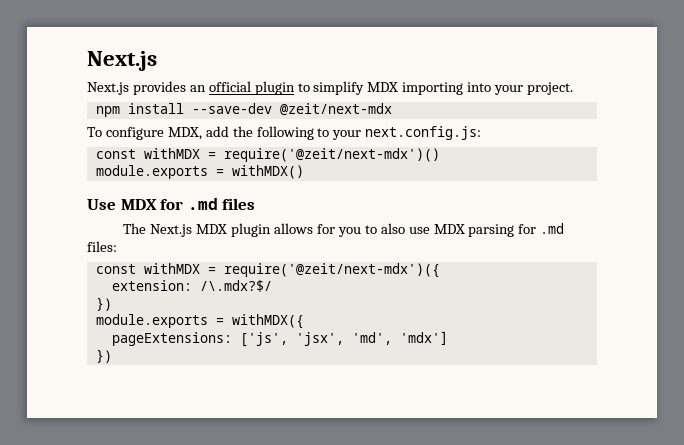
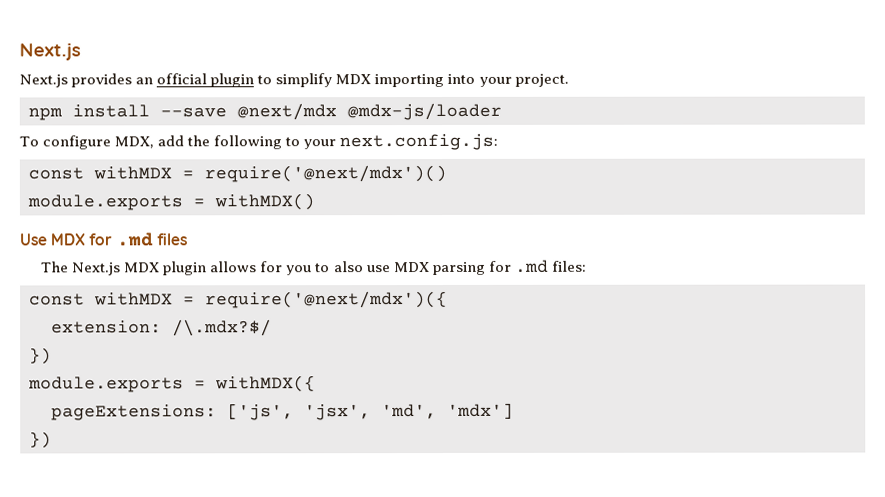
[191,103,392,116] --save-dev @zeit/next-mdx -> [160,102,502,121] --save @next/mdx @mdx-js/loader
[223,148,440,162] require('@zeit/next-mdx')() -> [204,164,447,183] require('@next/mdx')()
[223,263,440,278] require('@zeit/next-mdx')({ -> [205,290,448,309] require('@next/mdx')({

